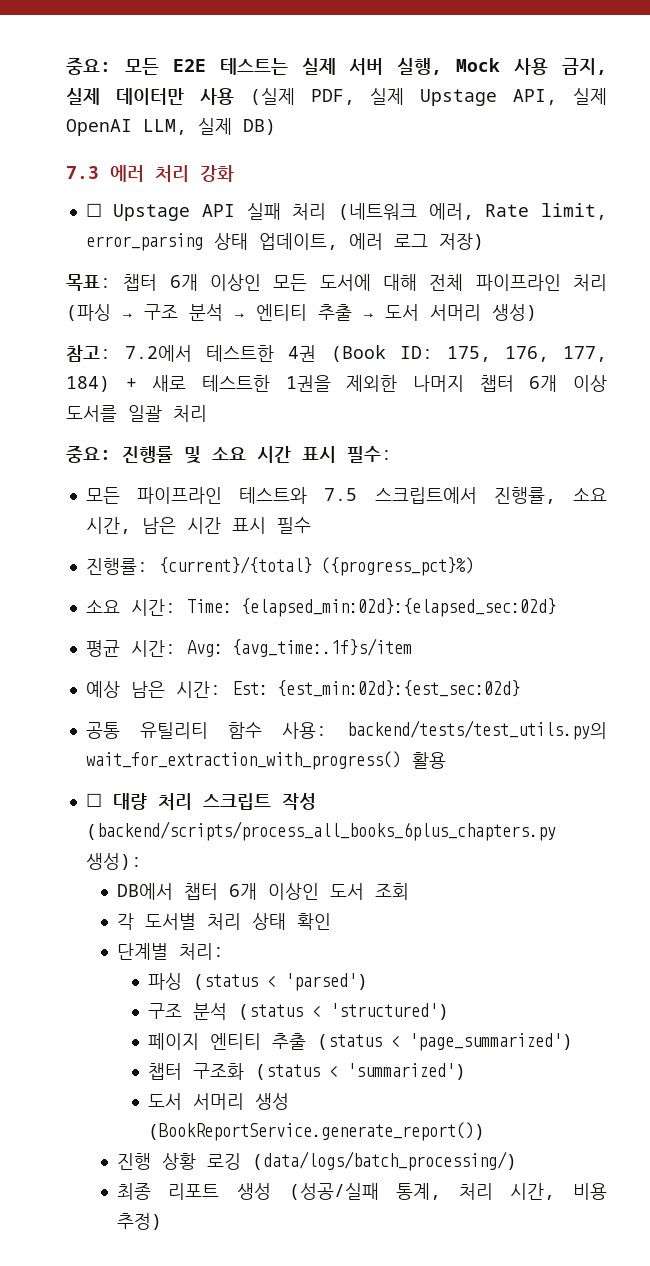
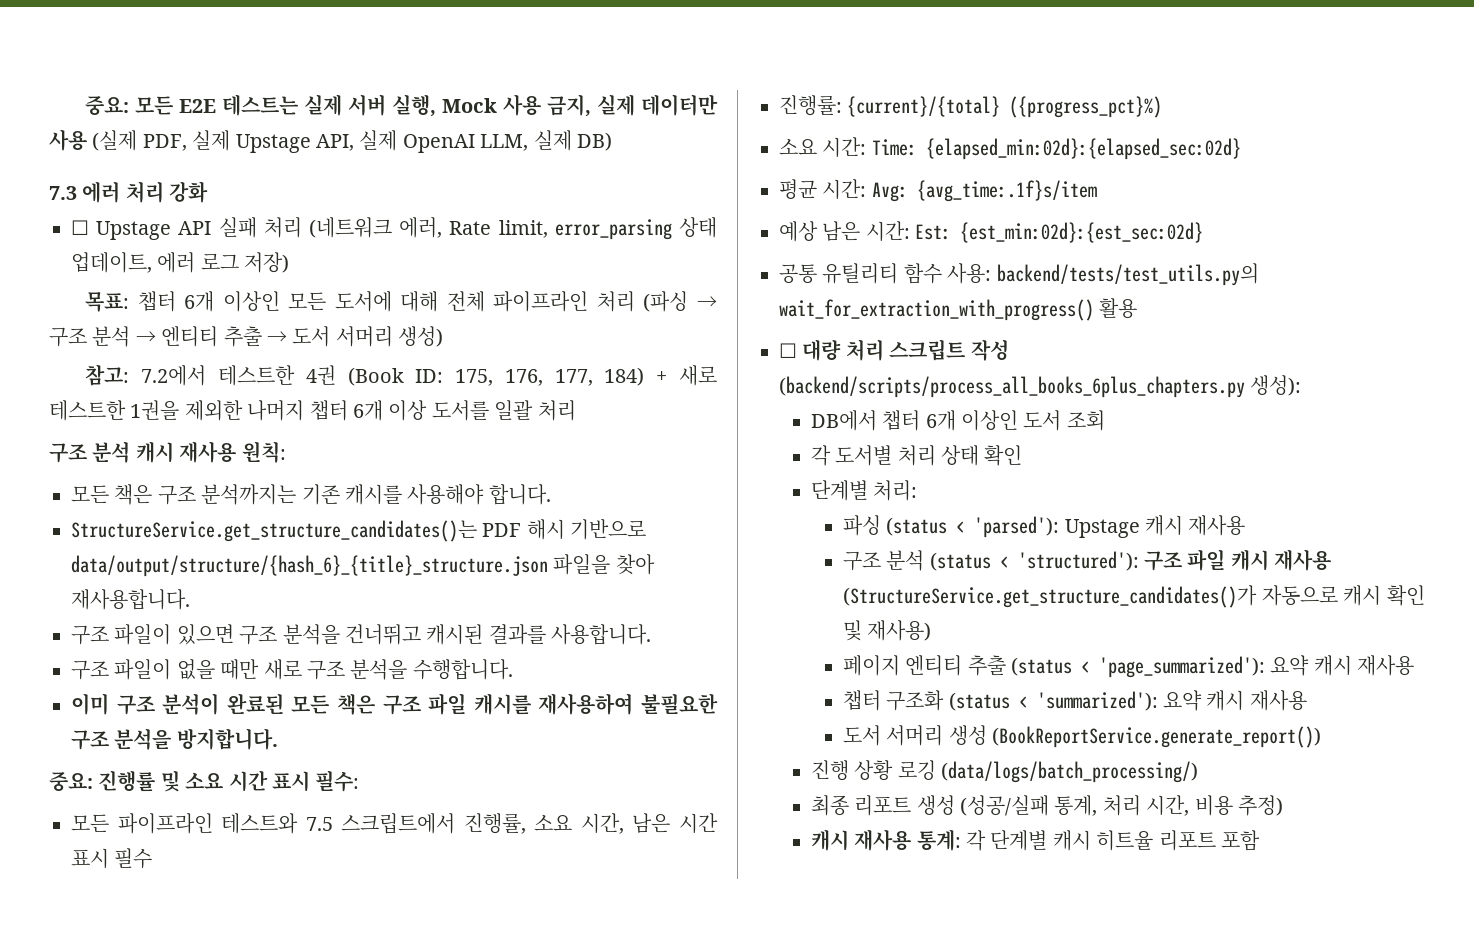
(207, 413) none -> [49,441,286,463] [71,484,551,505] [71,519,647,542] [71,554,655,577] [71,589,190,610] [71,624,652,645] [71,659,513,680] [71,693,719,715] [71,728,278,750] // 구조 분석 캐시 재사용 원칙: // 모든 책은 구조 분석까지는 기존 캐시를 사용해야 합니다. // StructureService.get_structure_candidates()는 PDF 해시 기반으로 data/output/structure/{hash_6}_{title}_structure.json 파일을 찾아 재사용합니다. // 구조 파일이 있으면 구조 분석을 건너뛰고 캐시된 결과를 사용합니다. // 구조 파일이 없을 때만 새로 구조 분석을 수행합니다. // 이미 구조 분석이 완료된 모든 책은 구조 파일 캐시를 재사용하여 불필요한 구조 분석을 방지합니다.
[284,973,368,991] 'parsed') -> [974,515,1246,538] 'parsed'): Upstage 캐시 재사용
[329,1003,449,1020] 'structured') -> [1017,549,1332,571] [842,585,1425,608] [842,620,932,641] 'structured'): 구조 파일 캐시 재사용 (StructureService.get_structure_candidates()가 자동으로 캐시 확인 및 재사용)
[408,1033,573,1051] 'page_summarized') -> [1098,655,1415,678] 'page_summarized'): 요약 캐시 재사용
[346,1063,466,1080] 'summarized') -> [1036,690,1307,711] 'summarized'): 요약 캐시 재사용
(162, 1221) none -> [810,829,1261,851] // 캐시 재사용 통계: 각 단계별 캐시 히트율 리포트 포함

